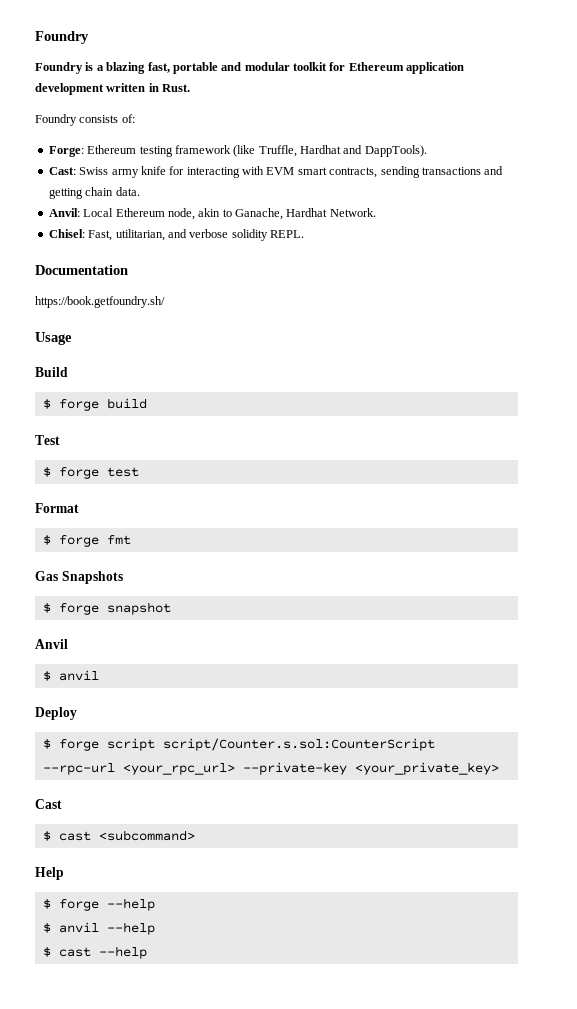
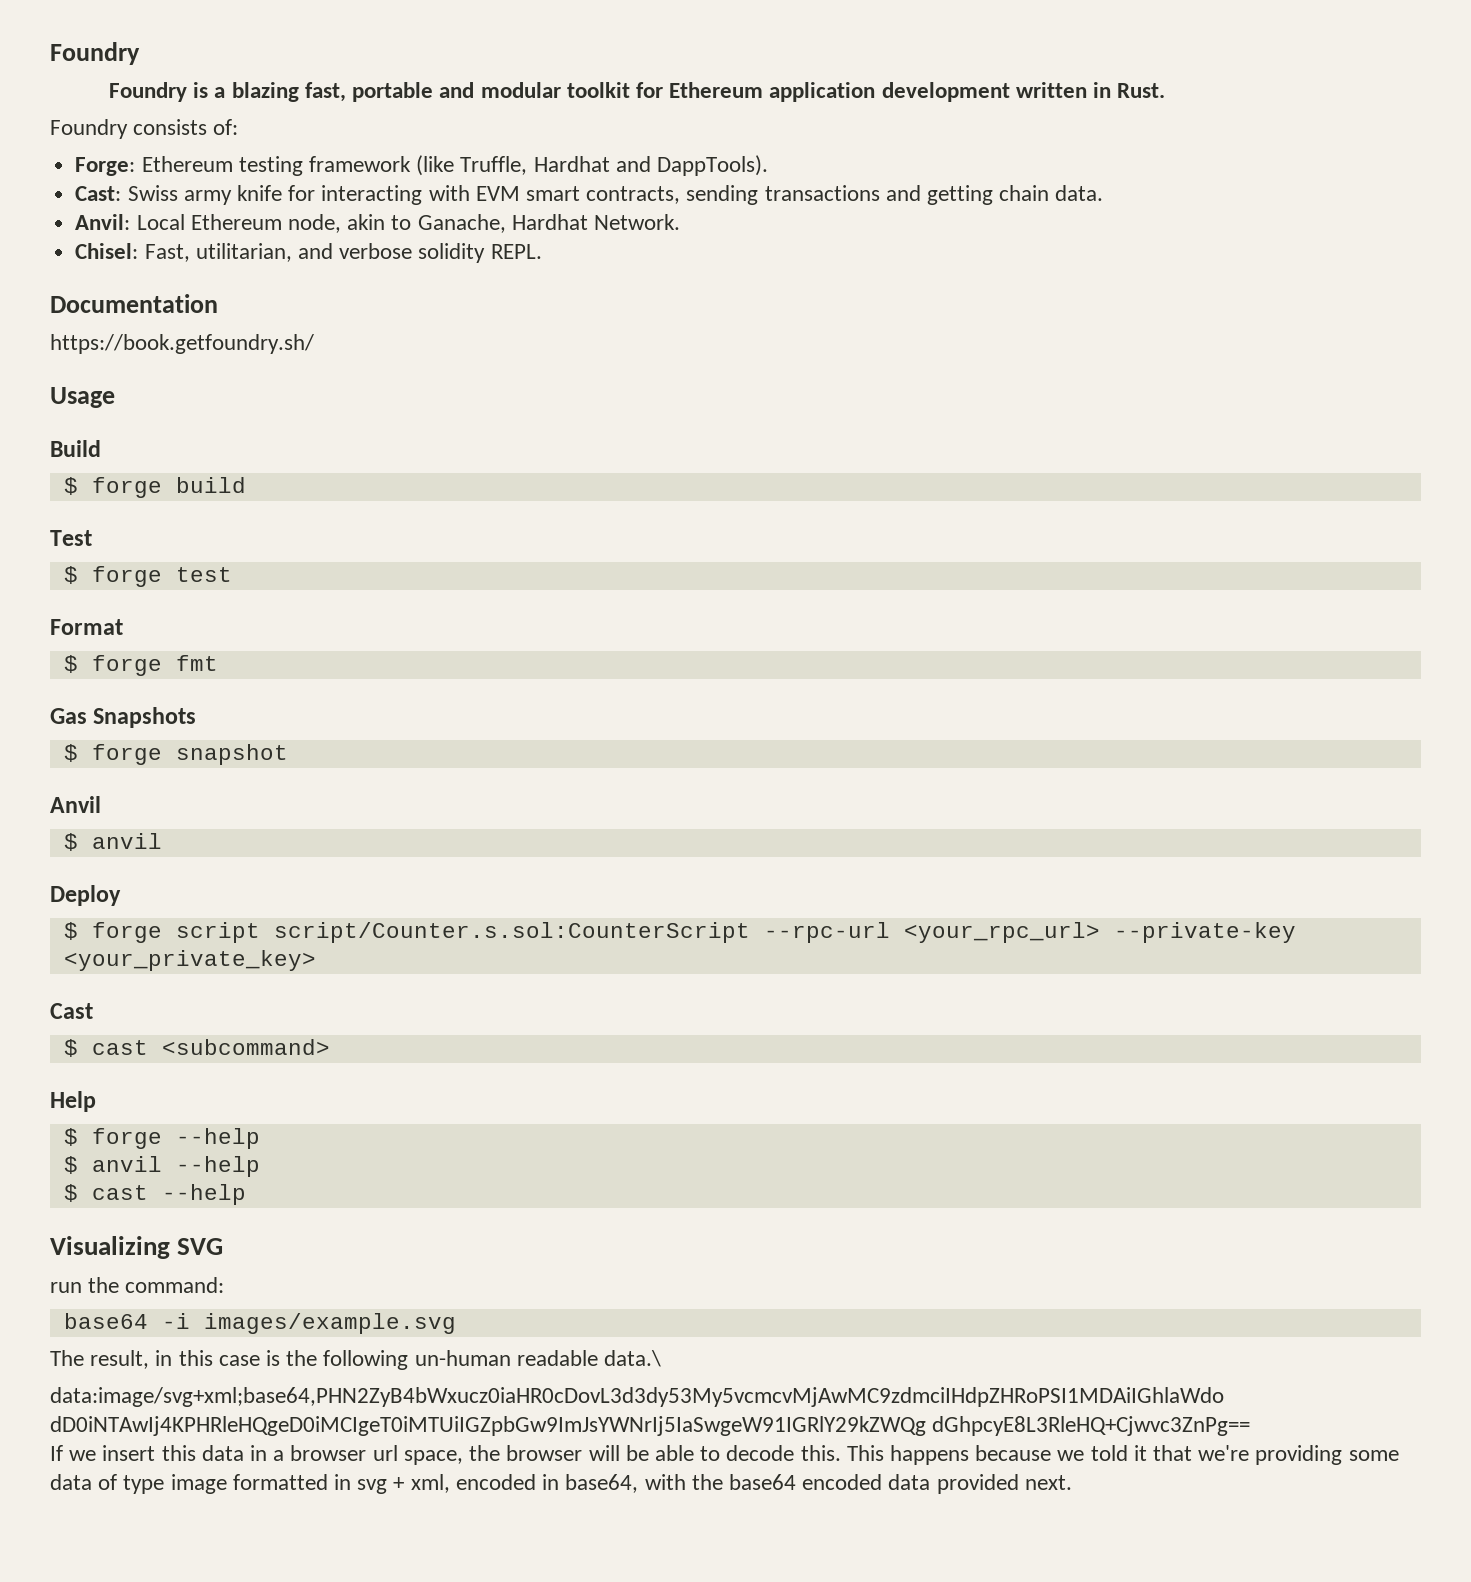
(147, 952) none -> [50,1236,224,1259] [50,1277,225,1293] [63,1313,456,1334] [50,1350,662,1370] [50,1387,1224,1407] [50,1416,1251,1436] [50,1445,1399,1465] [50,1474,1072,1494] // Visualizing SVG // run the command: // base64 -i images/example.svg // The result, in this case is the following un-human readable data.\ // data:image/svg+xml;base64,PHN2ZyB4bWxucz0iaHR0cDovL3d3dy53My5vcmcvMjAwMC9zdmciIHdpZHRoPSI1MDAiIGhlaWdo dD0iNTAwIj4KPHRleHQgeD0iMCIgeT0iMTUiIGZpbGw9ImJsYWNrIj5IaSwgeW91IGRlY29kZWQg dGhpcyE8L3RleHQ+Cjwvc3ZnPg== // If we insert this data in a browser url space, the browser will be able to decode this. This happens because we told it that we're providing some data of type image formatted in svg + xml, encoded in base64, with the base64 encoded data provided next.

